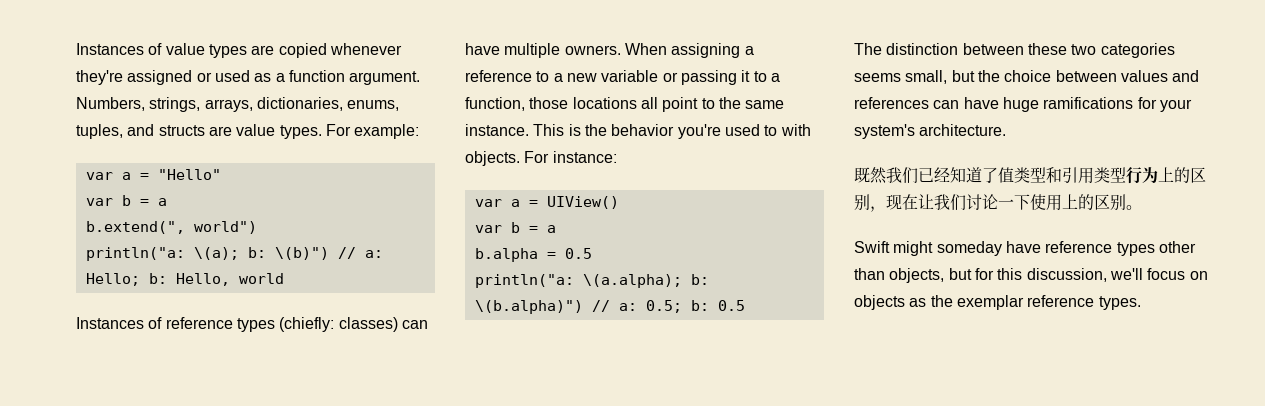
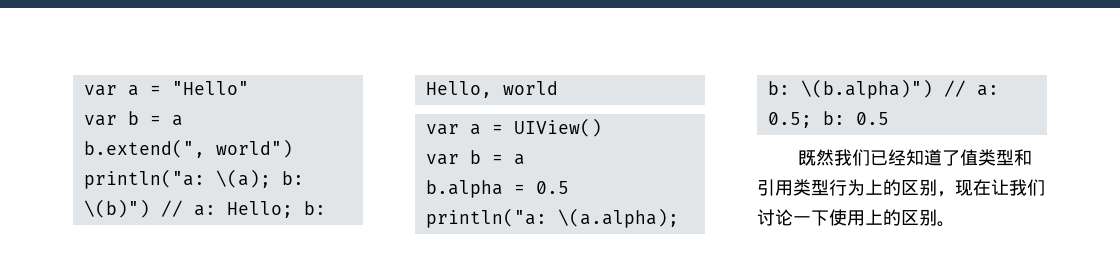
[76,43,402,58] [76,70,421,85] [76,97,400,112] [76,124,420,139] Instances of value types are copied whenever they're assigned or used as a function argument. Numbers, strings, arrays, dictionaries, enums, tuples, and structs are value types. For example: // -> (83, 90) none
[76,317,428,332] [465,43,754,58] [465,70,780,85] [465,97,785,112] [465,124,811,139] [465,151,617,166] // Instances of reference types (chiefly: classes) can have multiple owners. When assigning a reference to a new variable or passing it to a function, those locations all point to the same instance. This is the behavior you're used to with objects. For instance: -> (558, 88) none
[854,43,1175,58] [854,70,1200,84] [854,97,1192,112] [854,124,1007,139] // The distinction between these two categories seems small, but the choice between values and references can have huge ramifications for your system's architecture. -> (889, 118) none
[854,241,1196,256] [854,268,1208,283] [854,295,1141,310] // Swift might someday have reference types other than objects, but for this discussion, we'll focus on objects as the exemplar reference types. -> (955, 224) none

